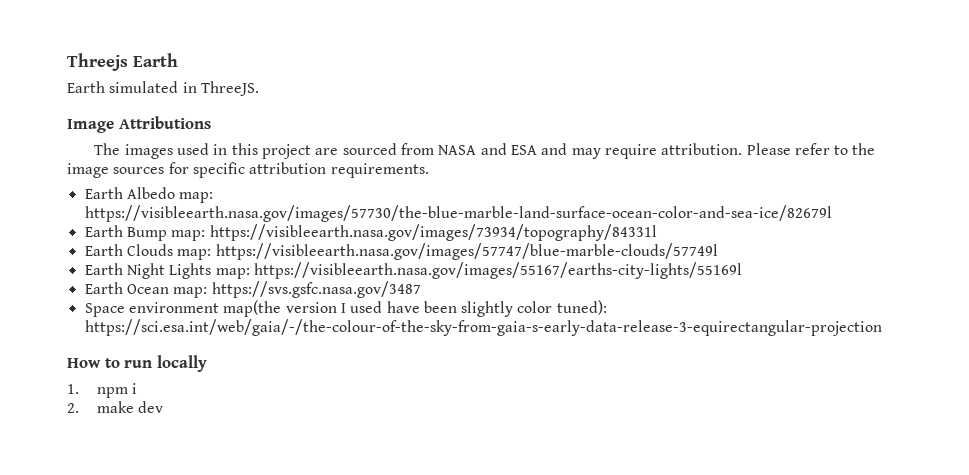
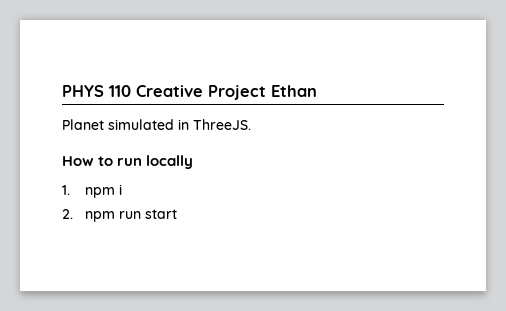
[67,53,178,71] [67,81,259,96] [67,116,211,133] [94,143,876,159] [67,162,429,178] [84,187,214,203] [84,205,832,222] [84,224,657,241] [84,243,718,260] [84,262,742,279] [84,281,421,298] [84,300,607,317] [84,319,882,336] Threejs Earth // Earth simulated in ThreeJS. // Image Attributions // The images used in this project are sourced from NASA and ESA and may require attribution. Please refer to the image sources for specific attribution requirements. // Earth Albedo map: https://visibleearth.nasa.gov/images/57730/the-blue-marble-land-surface-ocean-color-and-sea-ice/82679l // Earth Bump map: https://visibleearth.nasa.gov/images/73934/topography/84331l // Earth Clouds map: https://visibleearth.nasa.gov/images/57747/blue-marble-clouds/57749l // Earth Night Lights map: https://visibleearth.nasa.gov/images/55167/earths-city-lights/55169l // Earth Ocean map: https://svs.gsfc.nasa.gov/3487 // Space environment map(the version I used have been slightly color tuned): https://sci.esa.int/web/gaia/-/the-colour-of-the-sky-from-gaia-s-early-data-release-3-equirectangular-projection -> [62,85,317,100] [62,119,251,130] PHYS 110 Creative Project Ethan // Planet simulated in ThreeJS.
[96,401,163,413] make dev -> [84,209,177,222] npm run start

